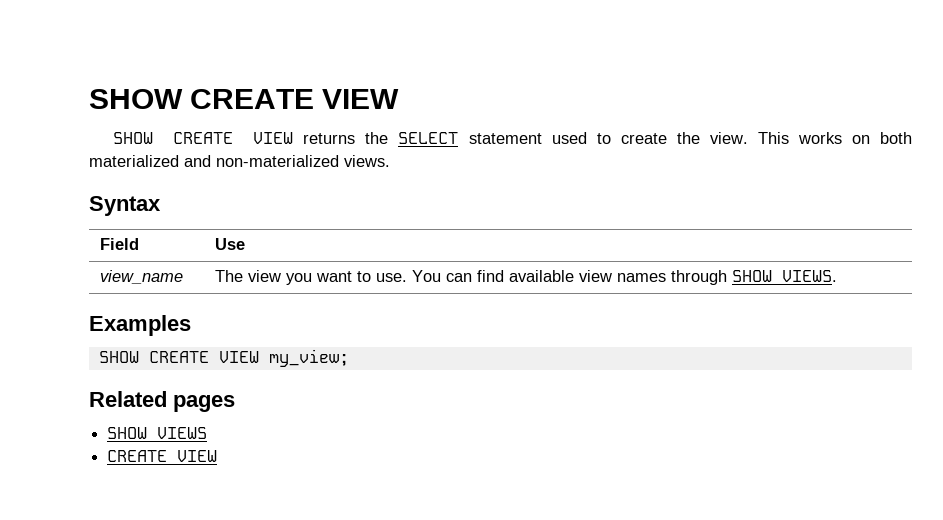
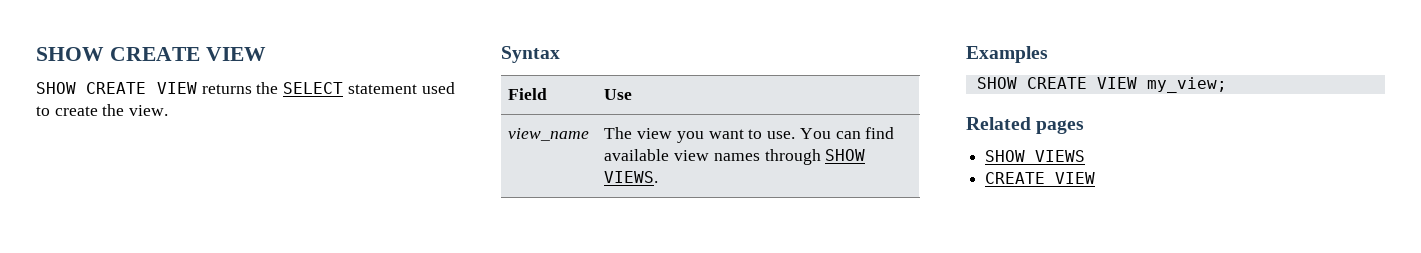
[757,132,912,144] [89,155,390,167] This works on both materialized and non-materialized views. -> (169, 110) none

